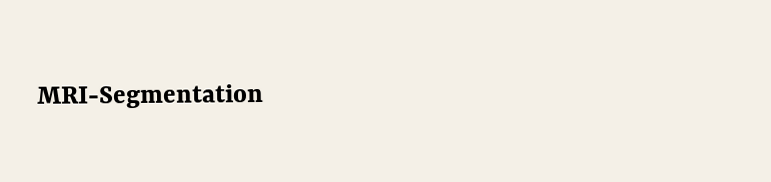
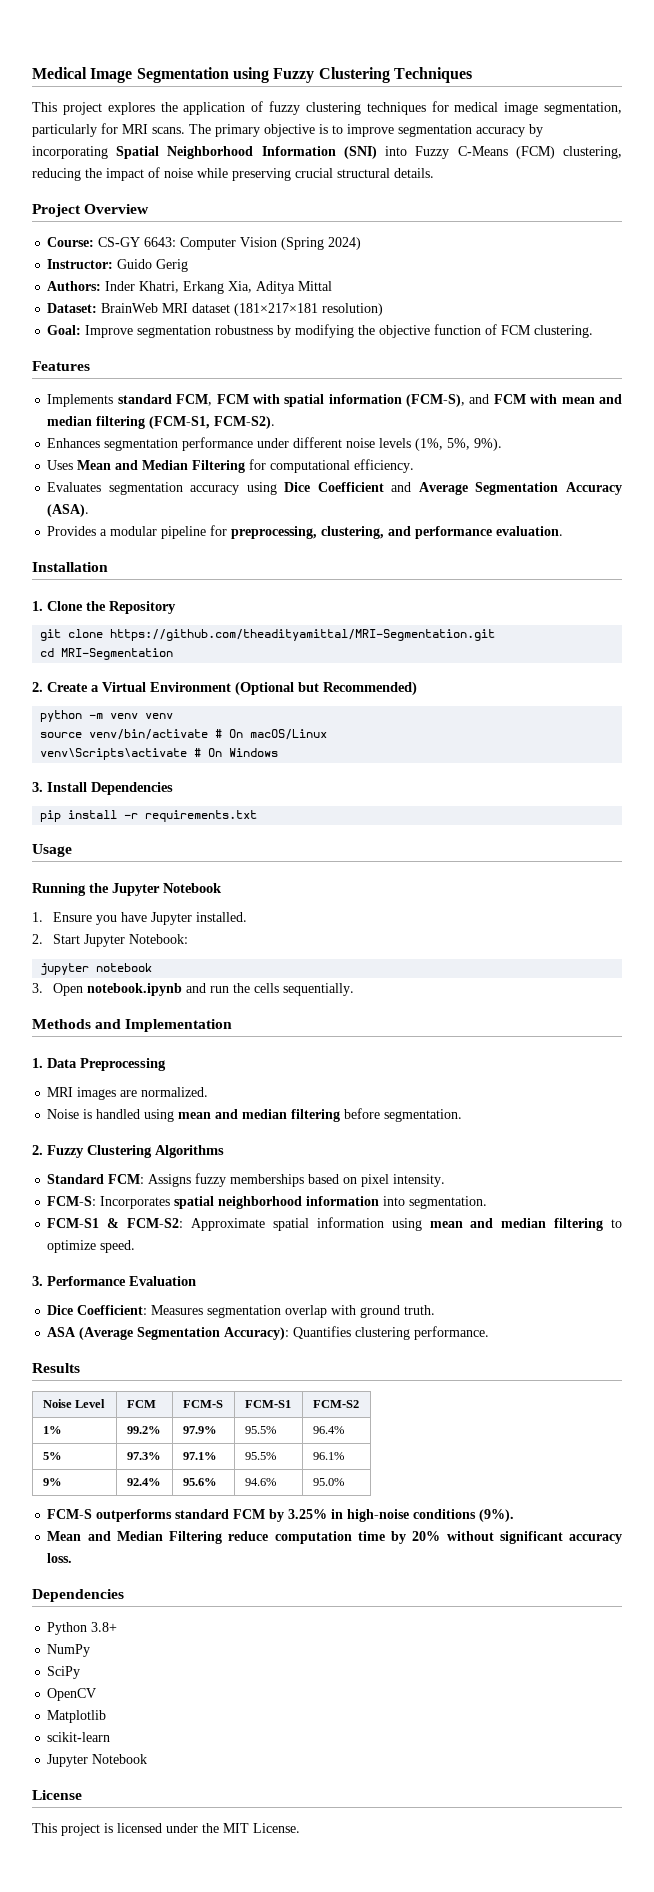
[36,83,264,109] MRI-Segmentation -> [32,67,472,83] [32,101,622,115] [32,123,543,137] [32,146,622,159] [32,167,434,181] [32,204,150,217] [47,237,362,250] [47,259,189,272] [47,281,333,294] [47,303,384,316] [47,324,594,338] [32,361,90,371] [47,394,622,407] [47,416,276,429] [47,437,503,451] [47,459,415,473] [47,482,622,495] [47,504,90,517] [47,525,564,539] [32,562,108,572] [32,601,176,614] [40,629,496,641] [40,648,174,660] [32,681,417,696] [40,710,174,722] [40,729,328,740] [40,748,279,760] [32,782,173,795] [40,810,258,822] [32,844,72,857] [32,883,222,896] [32,912,247,925] [32,934,188,947] [40,963,153,975] [32,983,354,996] [32,1019,233,1032] [32,1058,166,1071] [47,1087,209,1100] [47,1108,463,1122] [32,1145,224,1158] [47,1173,446,1187] [47,1196,488,1209] [47,1217,622,1231] [47,1240,136,1253] [32,1276,196,1286] [47,1305,436,1318] [47,1326,490,1340] [32,1363,80,1373] [42,1399,105,1408] [126,1400,156,1408] [182,1400,223,1408] [244,1400,291,1408] [312,1400,359,1408] [42,1426,62,1434] [126,1426,161,1434] [182,1426,217,1434] [244,1426,276,1434] [312,1426,344,1434] [42,1452,62,1460] [126,1452,161,1460] [182,1452,217,1460] [244,1452,276,1460] [312,1452,344,1460] [42,1478,62,1486] [126,1478,161,1486] [182,1478,217,1486] [244,1478,276,1486] [312,1478,344,1486] [47,1509,515,1522] [47,1531,623,1544] [47,1553,73,1563] [32,1589,124,1602] [47,1622,118,1635] [47,1644,91,1657] [47,1666,81,1679] [47,1688,97,1701] [47,1710,107,1723] [47,1732,111,1742] [47,1754,148,1767] [32,1790,82,1800] [32,1823,300,1836] Medical Image Segmentation using Fuzzy Clustering Techniques // This project explores the application of fuzzy clustering techniques for medical image segmentation, particularly for MRI scans. The primary objective is to improve segmentation accuracy by incorporating Spatial Neighborhood Information (SNI) into Fuzzy C-Means (FCM) clustering, reducing the impact of noise while preserving crucial structural details. // Project Overview // Course: CS-GY 6643: Computer Vision (Spring 2024) // Instructor: Guido Gerig // Authors: Inder Khatri, Erkang Xia, Aditya Mittal // Dataset: BrainWeb MRI dataset (181×217×181 resolution) // Goal: Improve segmentation robustness by modifying the objective function of FCM clustering. // Features // Implements standard FCM, FCM with spatial information (FCM-S), and FCM with mean and median filtering (FCM-S1, FCM-S2). // Enhances segmentation performance under different noise levels (1%, 5%, 9%). // Uses Mean and Median Filtering for computational efficiency. // Evaluates segmentation accuracy using Dice Coefficient and Average Segmentation Accuracy (ASA). // Provides a modular pipeline for preprocessing, clustering, and performance evaluation. // Installation // 1. Clone the Repository // git clone https://github.com/theadityamittal/MRI-Segmentation.git // cd MRI-Segmentation // 2. Create a Virtual Environment (Optional but Recommended) // python -m venv venv // source venv/bin/activate # On macOS/Linux // venv\Scripts\activate # On Windows // 3. Install Dependencies // pip install -r requirements.txt // Usage // Running the Jupyter Notebook // 1. Ensure you have Jupyter installed. // 2. Start Jupyter Notebook: // jupyter notebook // 3. Open notebook.ipynb and run the cells sequentially. // Methods and Implementation // 1. Data Preprocessing // MRI images are normalized. // Noise is handled using mean and median filtering before segmentation. // 2. Fuzzy Clustering Algorithms // Standard FCM: Assigns fuzzy memberships based on pixel intensity. // FCM-S: Incorporates spatial neighborhood information into segmentation. // FCM-S1 & FCM-S2: Approximate spatial information using mean and median filtering to optimize speed. // 3. Performance Evaluation // Dice Coefficient: Measures segmentation overlap with ground truth. // ASA (Average Segmentation Accuracy): Quantifies clustering performance. // Results // Noise Level | FCM | FCM-S | FCM-S1 | FCM-S2 // 1% | 99.2% | 97.9% | 95.5% | 96.4% // 5% | 97.3% | 97.1% | 95.5% | 96.1% // 9% | 92.4% | 95.6% | 94.6% | 95.0% // FCM-S outperforms standard FCM by 3.25% in high-noise conditions (9%). // Mean and Median Filtering reduce computation time by 20% without significant accuracy loss. // Dependencies // Python 3.8+ // NumPy // SciPy // OpenCV // Matplotlib // scikit-learn // Jupyter Notebook // License // This project is licensed under the MIT License.

